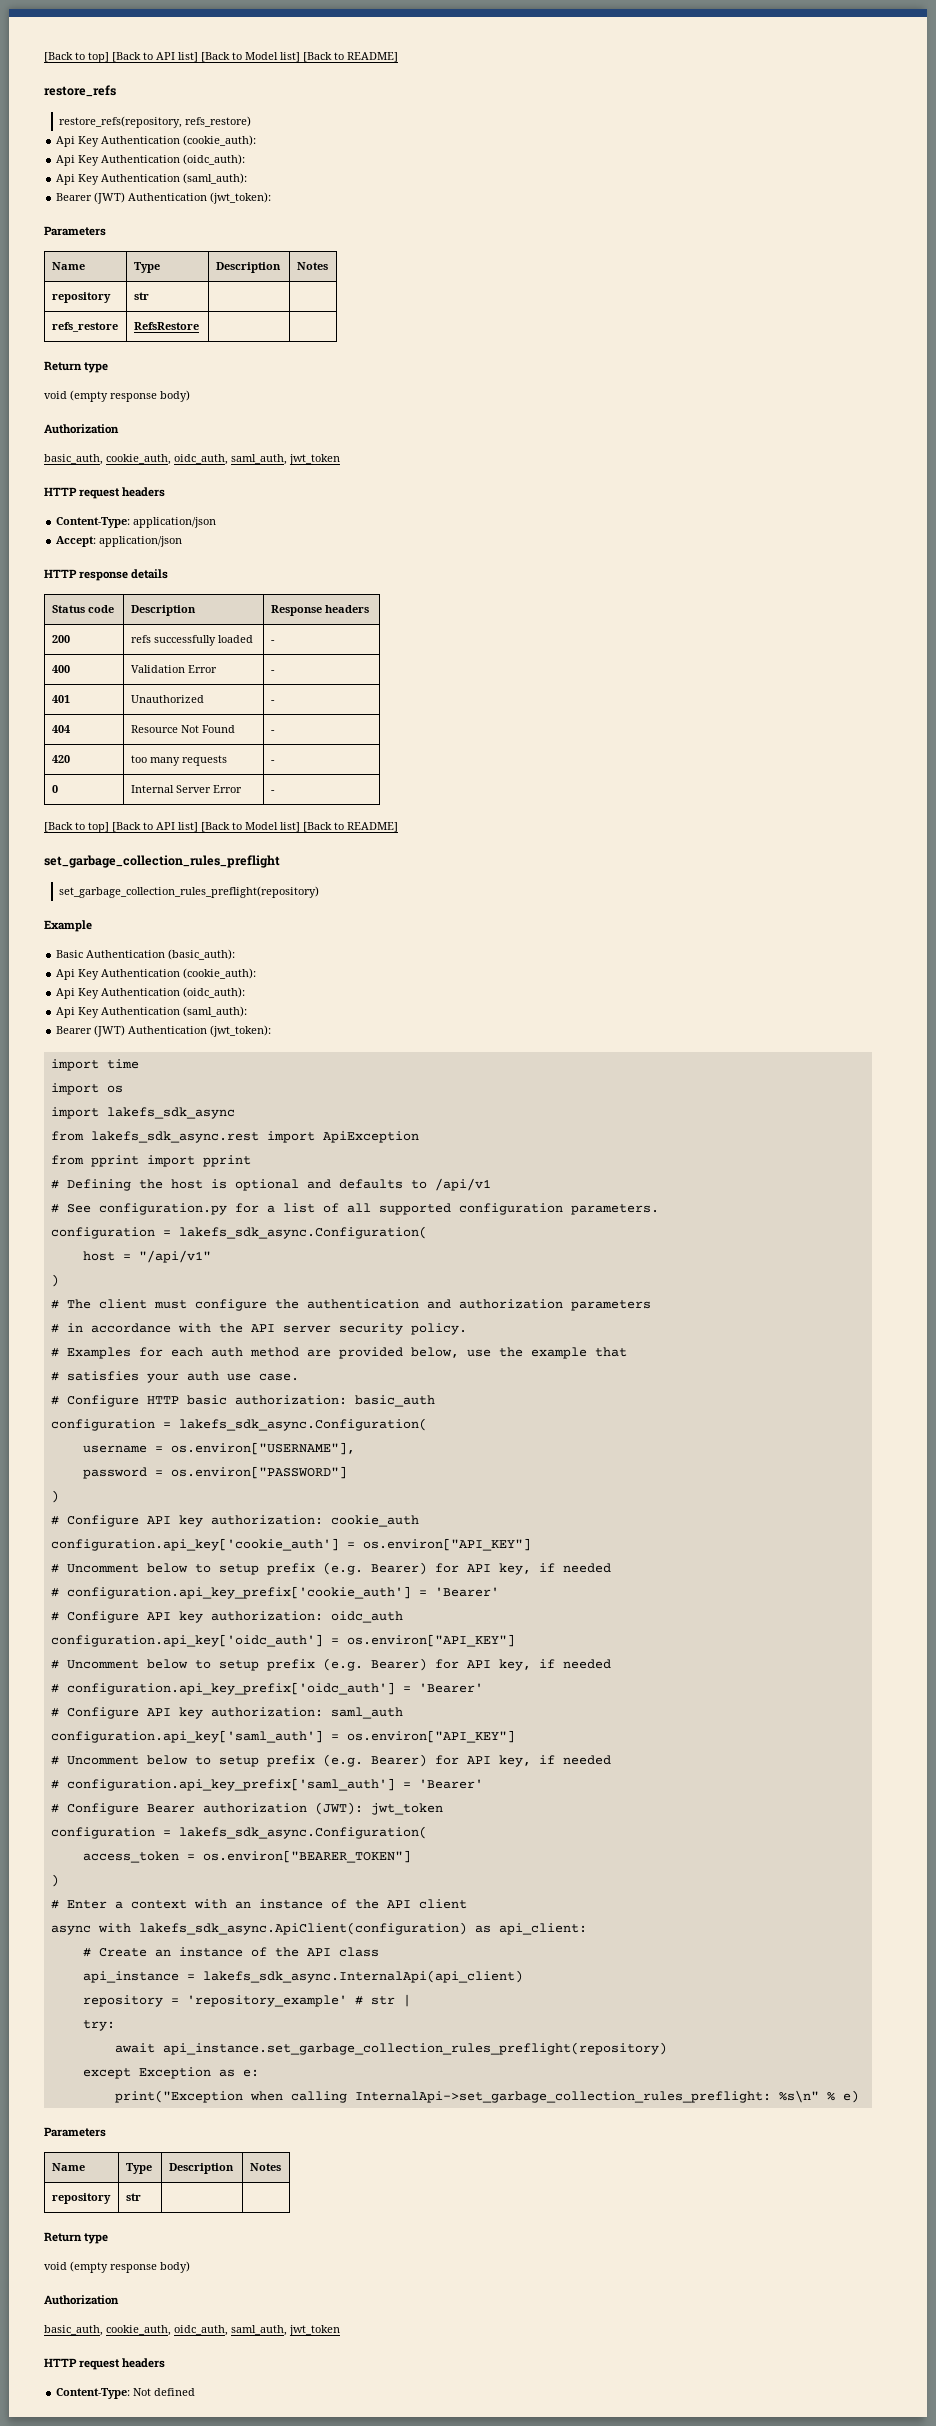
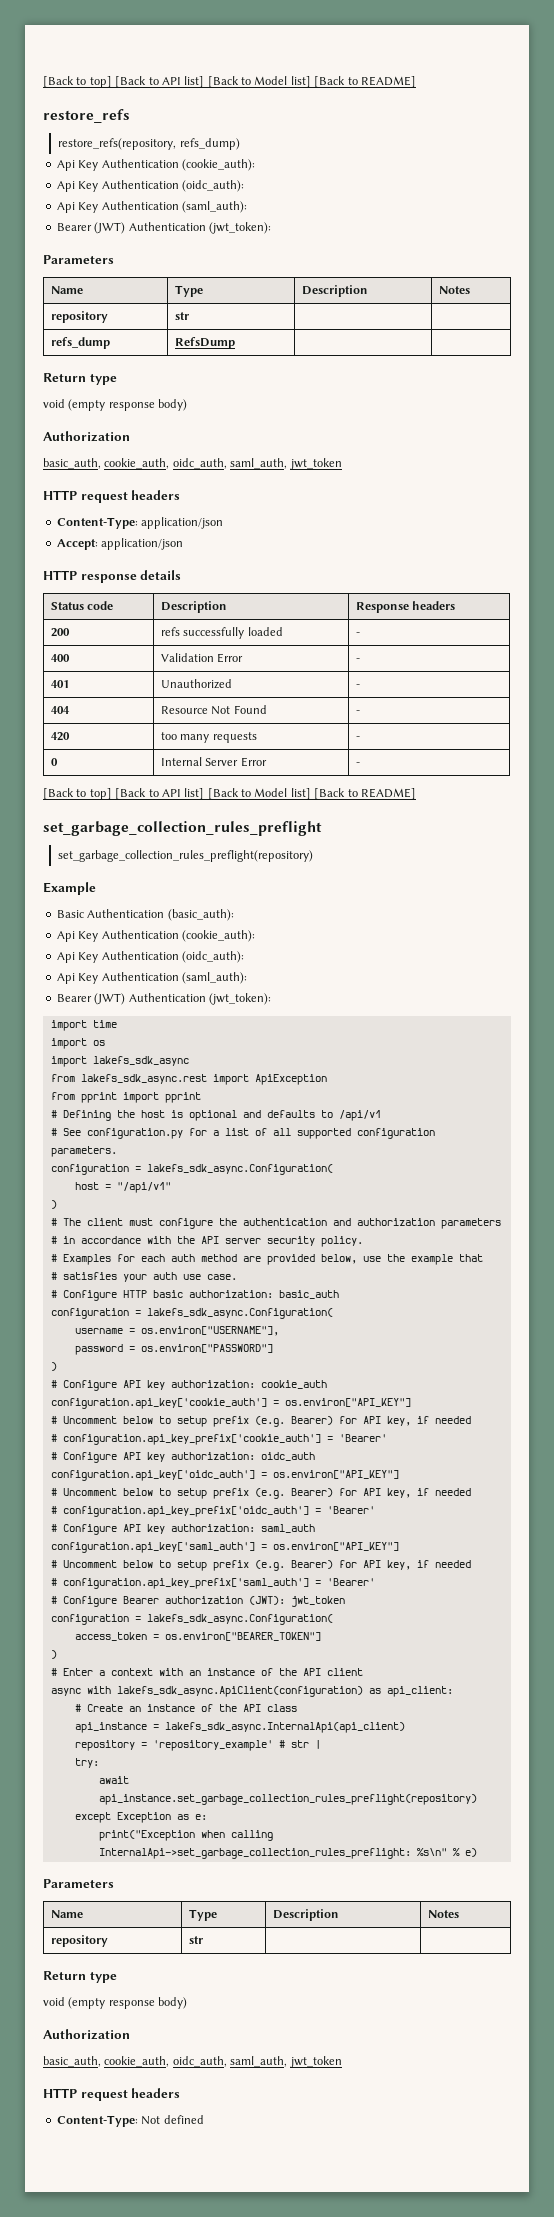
[184,116,251,127] refs_restore) -> [179,138,240,150] refs_dump)
[51,322,118,332] [133,322,199,330] refs_restore | RefsRestore -> [51,337,111,349] [175,337,236,349] refs_dump | RefsDump

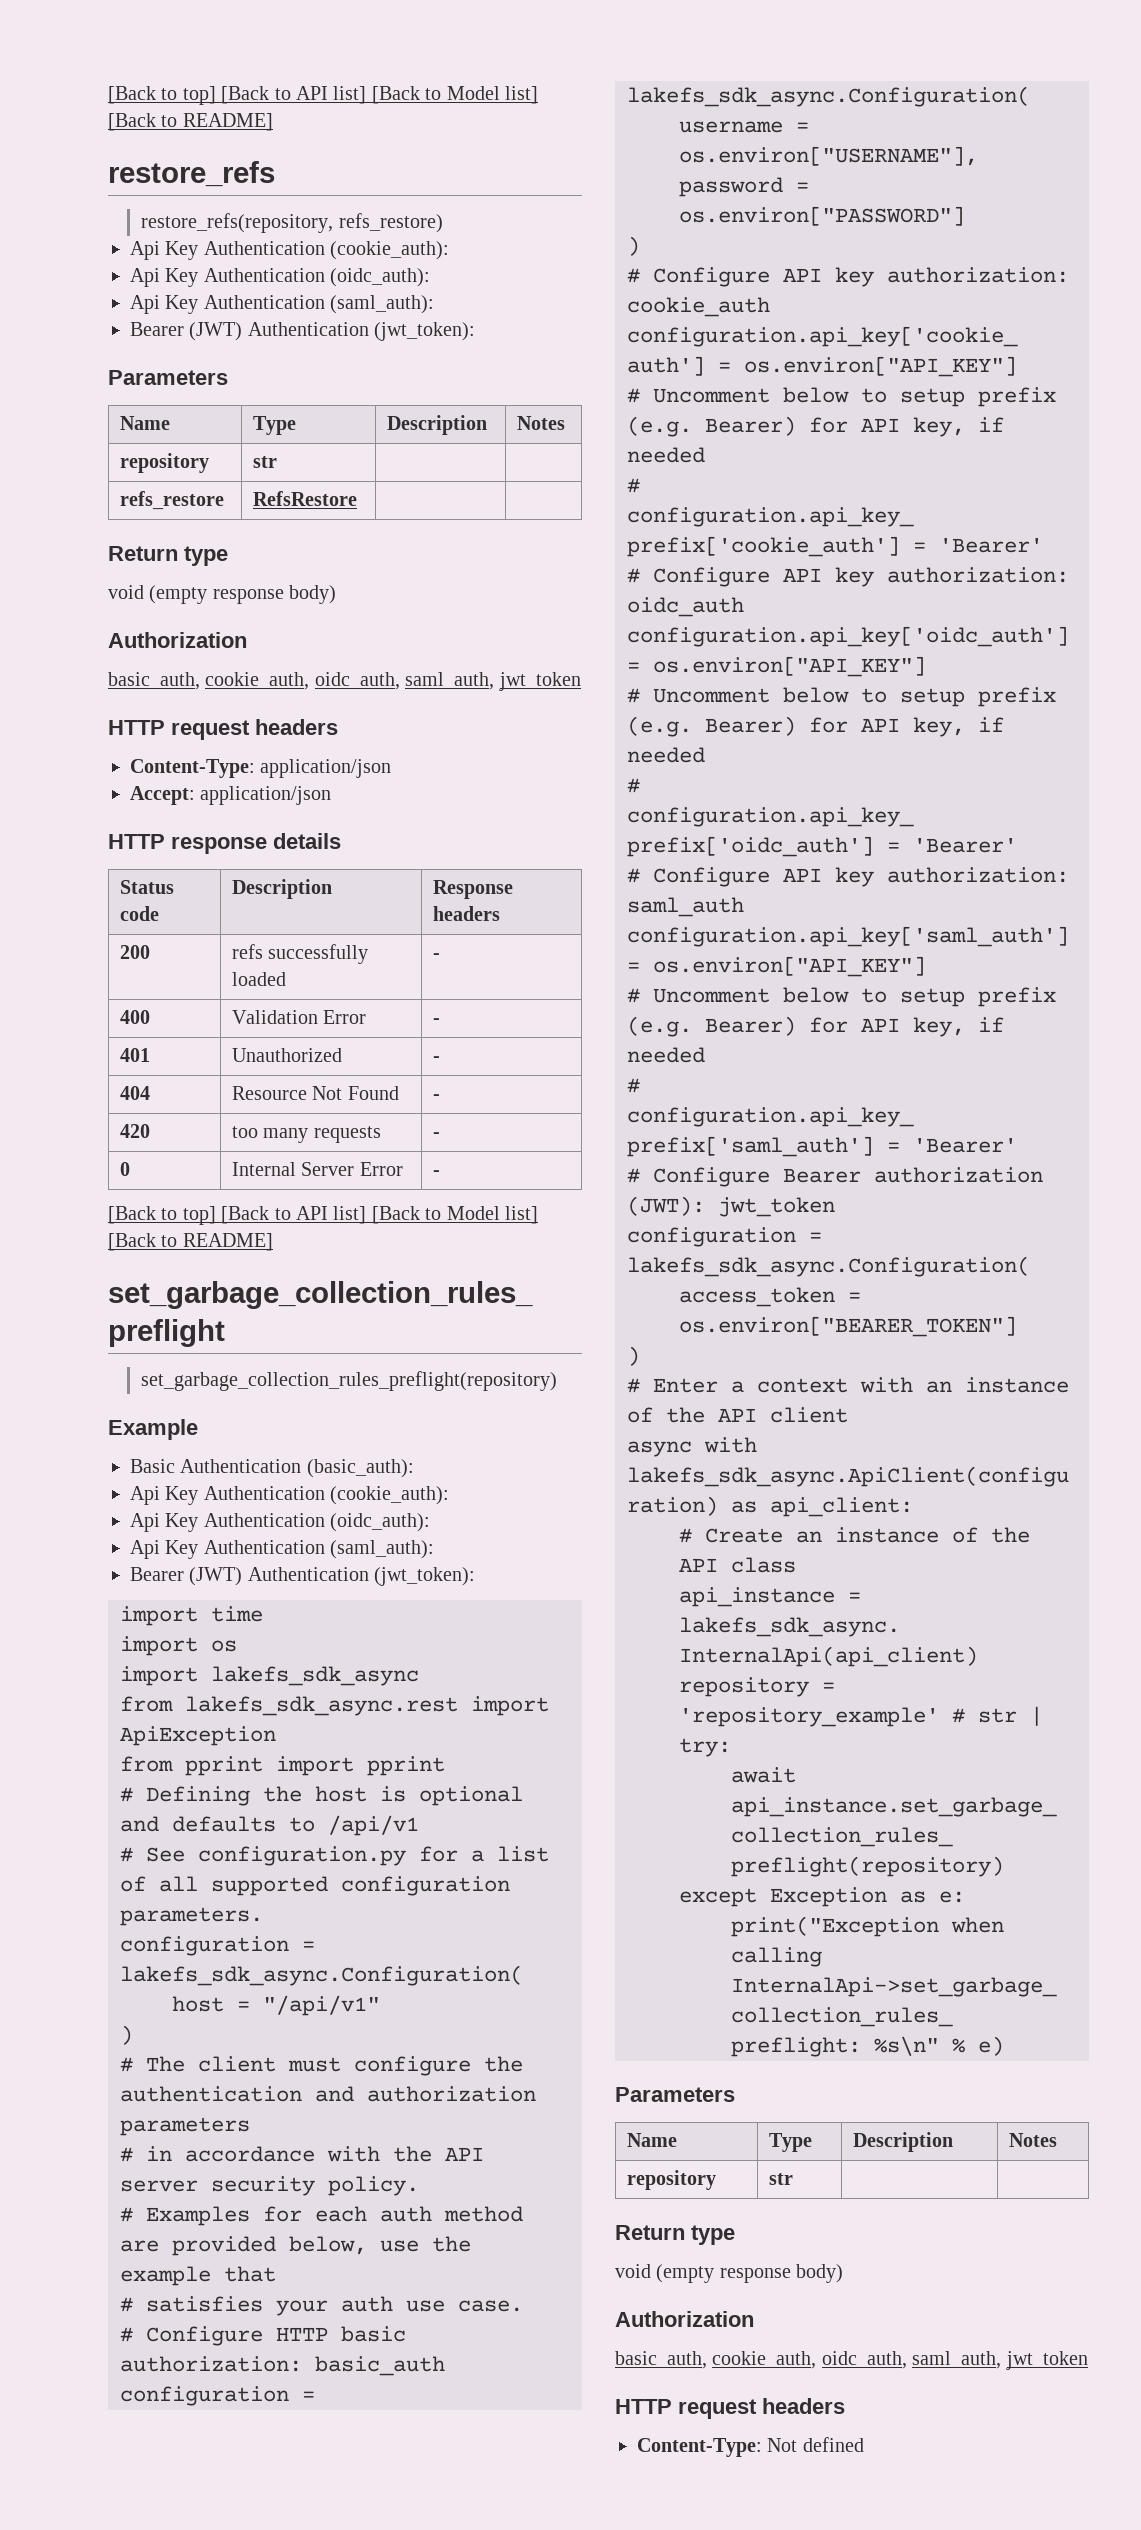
[179,138,240,150] refs_dump) -> [338,213,443,233] refs_restore)
[51,337,111,349] [175,337,236,349] refs_dump | RefsDump -> [119,491,224,510] [252,491,357,506] refs_restore | RefsRestore

